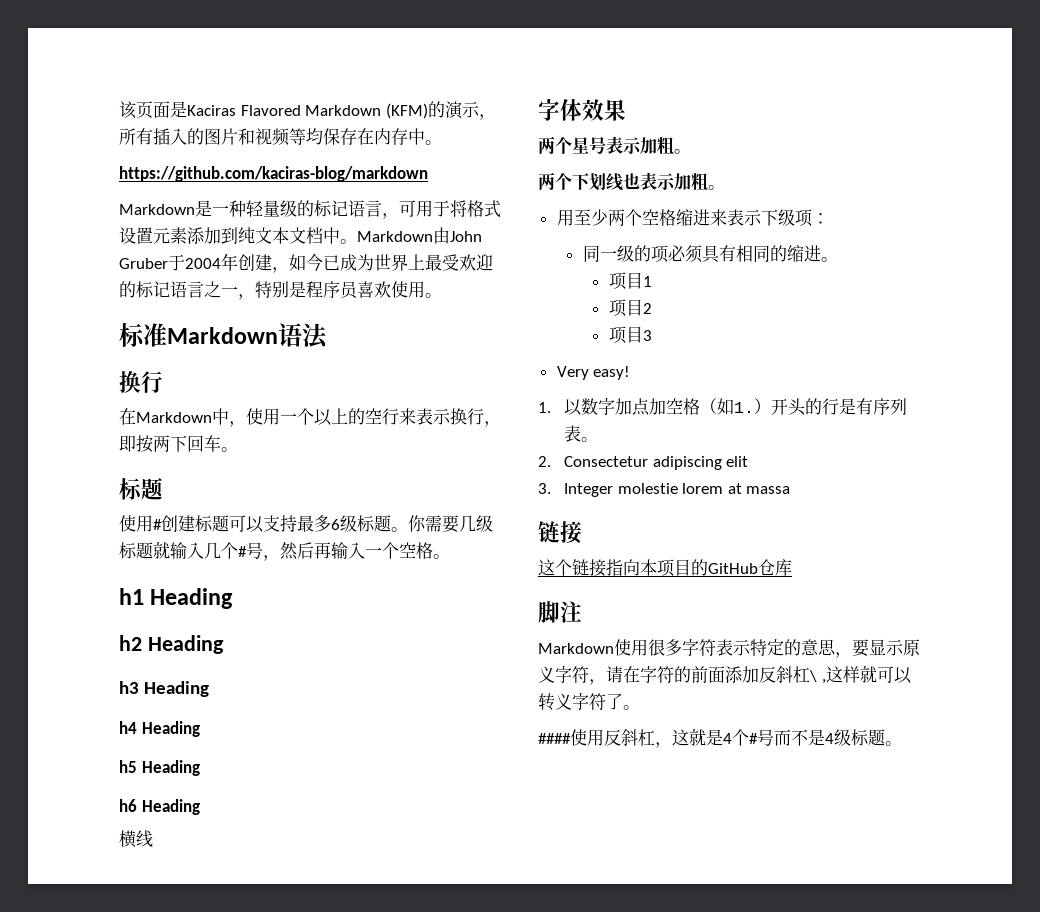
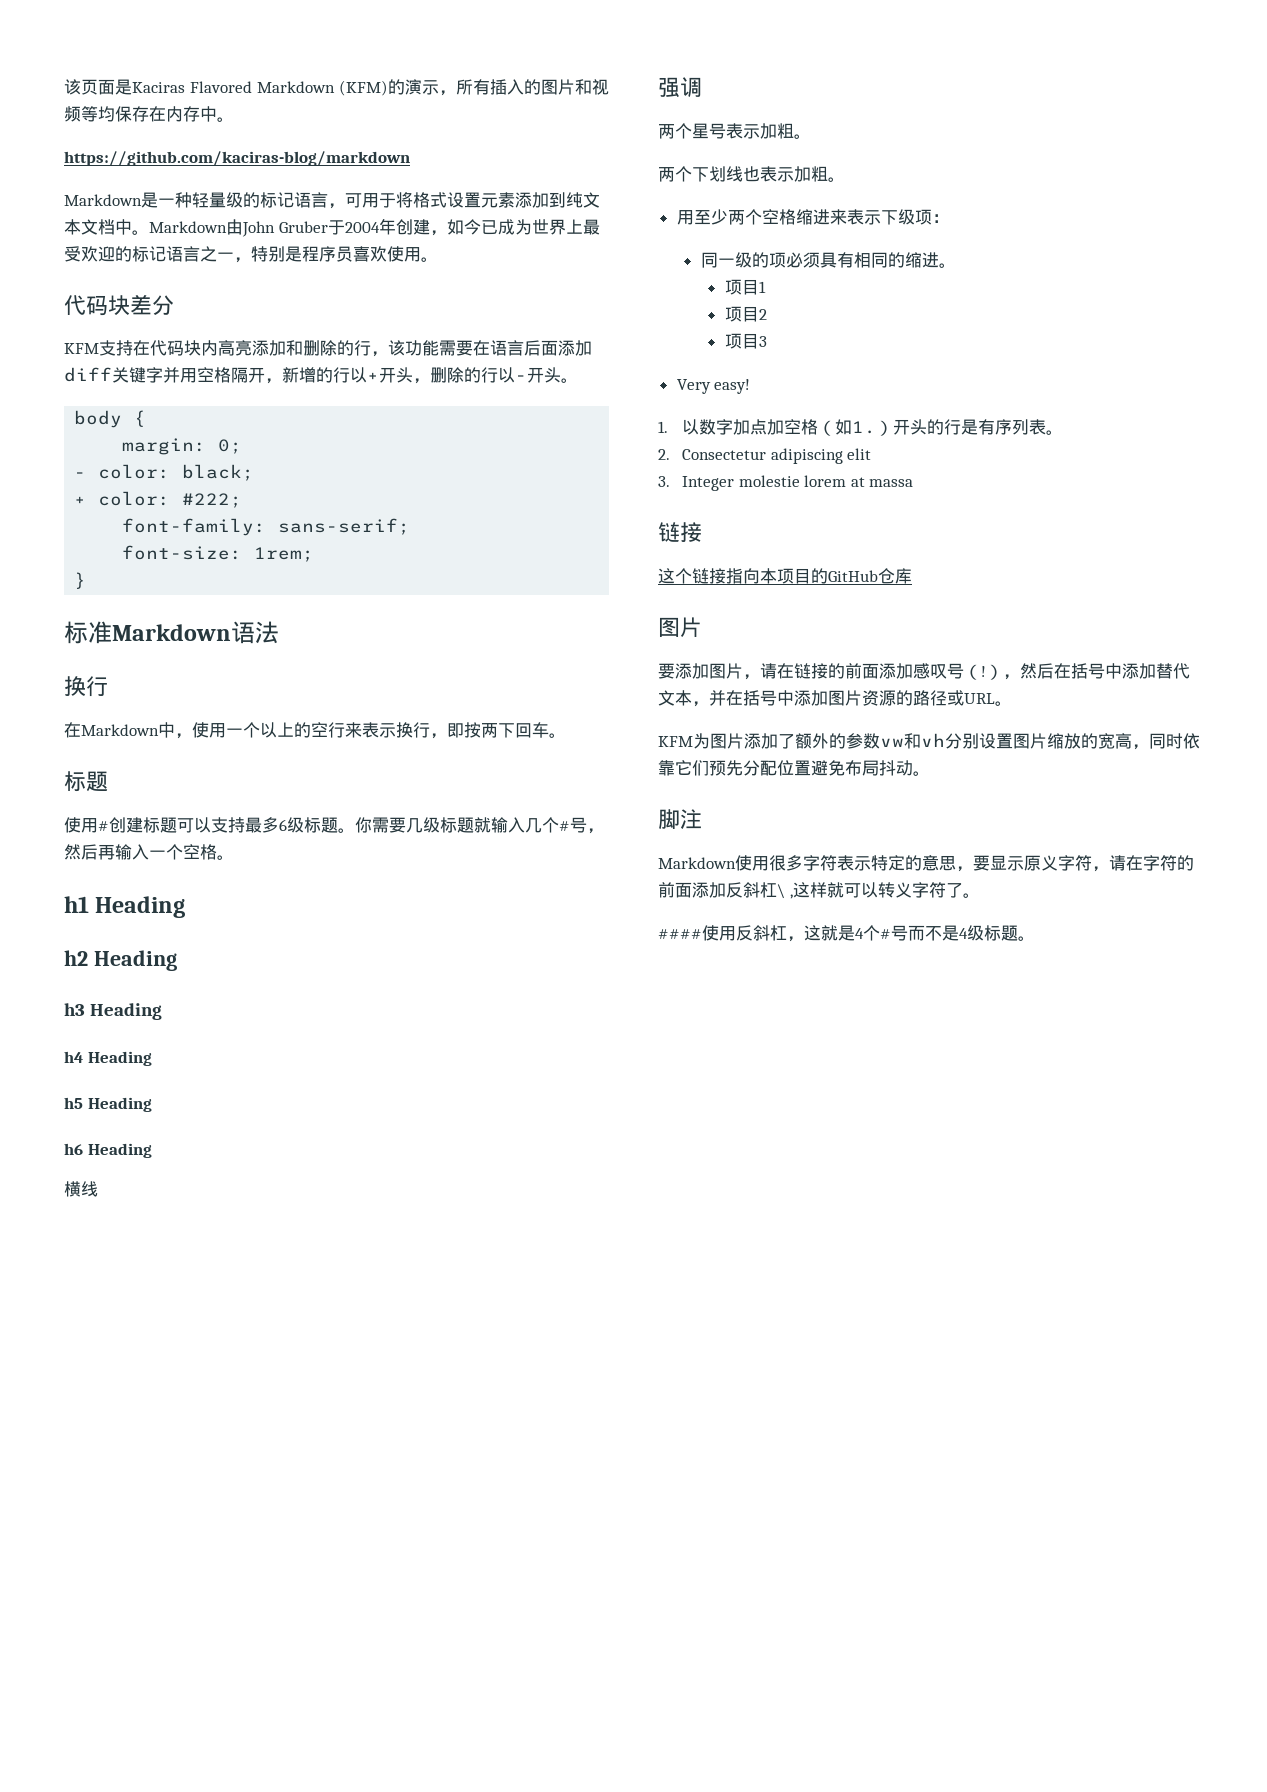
(442, 295) none -> [64,294,174,316] [64,340,592,357] [64,367,578,384] [74,410,147,428] [122,438,243,455] [74,464,255,481] [74,491,243,508] [122,518,411,536] [122,545,315,562] [74,572,87,589] // 代码块差分 // KFM支持在代码块内高亮添加和删除的行，该功能需要在语言后面添加diff关键字并用空格隔开，新增的行以+开头，删除的行以-开头。 // body { // margin: 0; // - color: black; // + color: #222; // font-family: sans-serif; // font-size: 1rem; // }
[538,99,626,121] 字体效果 -> [658,77,702,98] 强调
(792, 567) none -> [658,617,702,637] [658,663,1190,680] [658,690,1012,707] [658,733,1200,750] [658,760,930,776] // 图片 // 要添加图片，请在链接的前面添加感叹号（!），然后在括号中添加替代文本，并在括号中添加图片资源的路径或URL。 // KFM为图片添加了额外的参数vw和vh分别设置图片缩放的宽高，同时依靠它们预先分配位置避免布局抖动。

